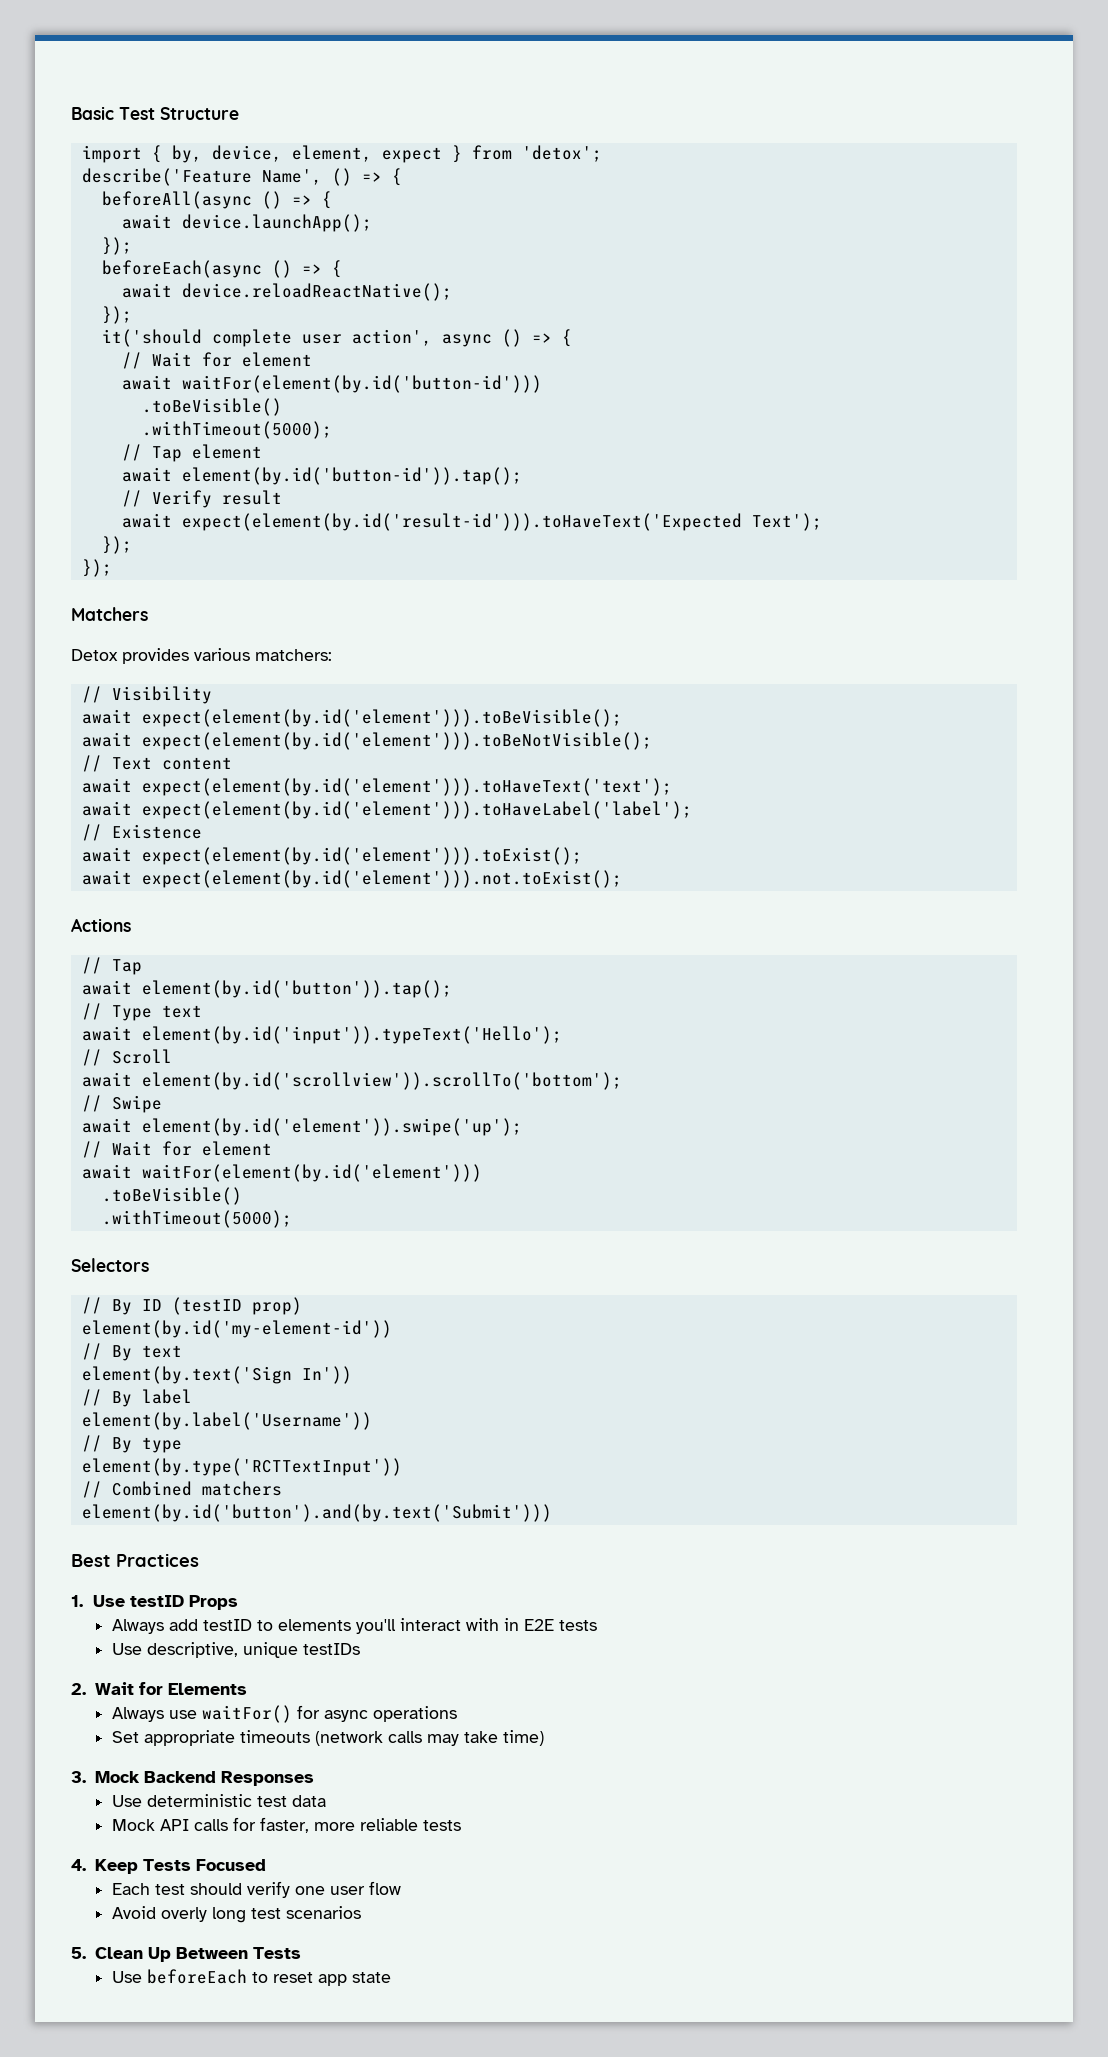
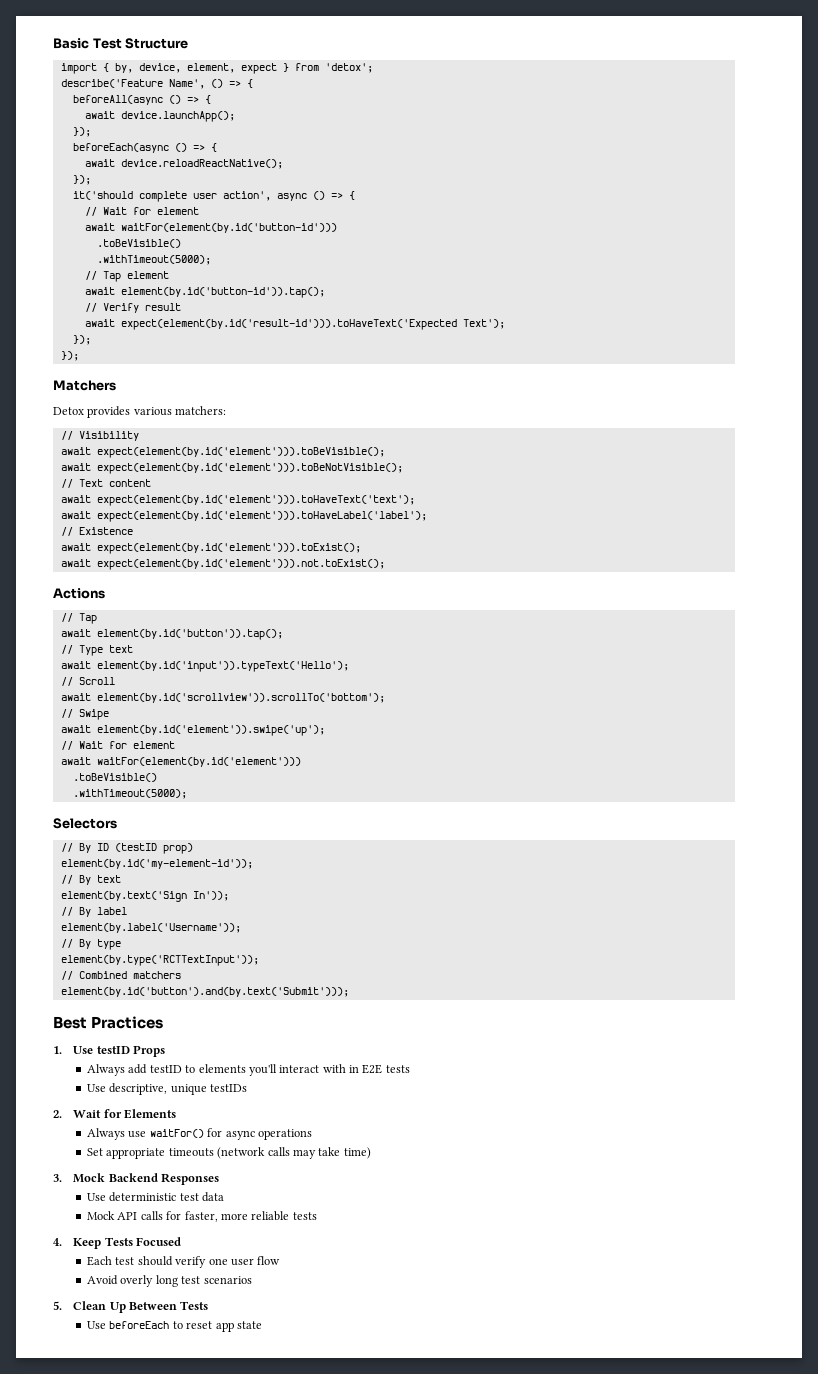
[81,1320,392,1338] element(by.id('my-element-id')) -> [60,859,253,869] element(by.id('my-element-id'));
[301,1366,352,1384] In')) -> [192,891,229,901] In'));
[81,1412,372,1430] element(by.label('Username')) -> [60,923,241,933] element(by.label('Username'));
[81,1458,402,1476] element(by.type('RCTTextInput')) -> [60,955,259,966] element(by.type('RCTTextInput'));
[81,1504,552,1522] element(by.id('button').and(by.text('Submit'))) -> [60,987,349,997] element(by.id('button').and(by.text('Submit')));

